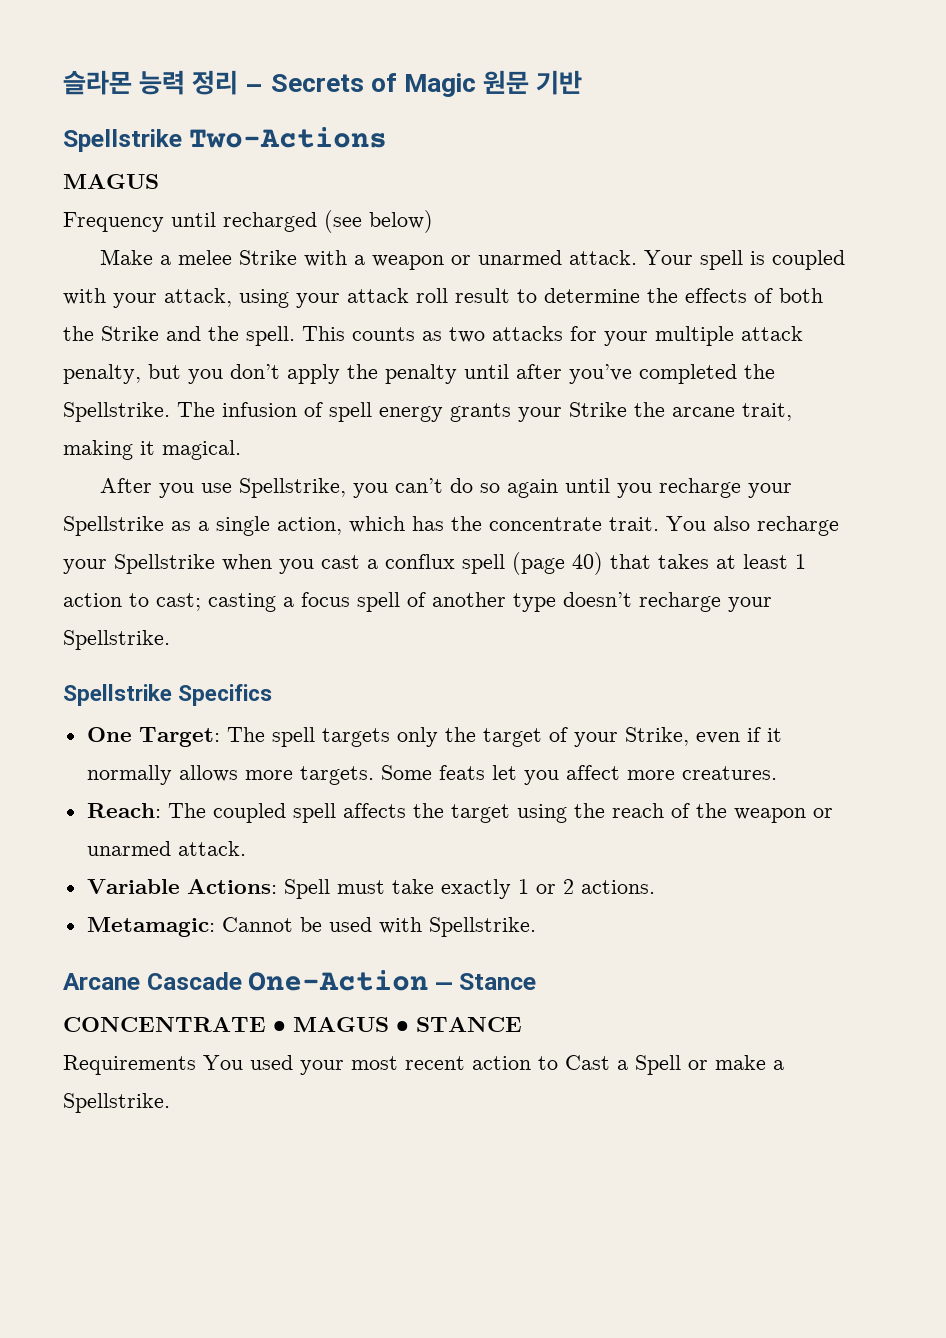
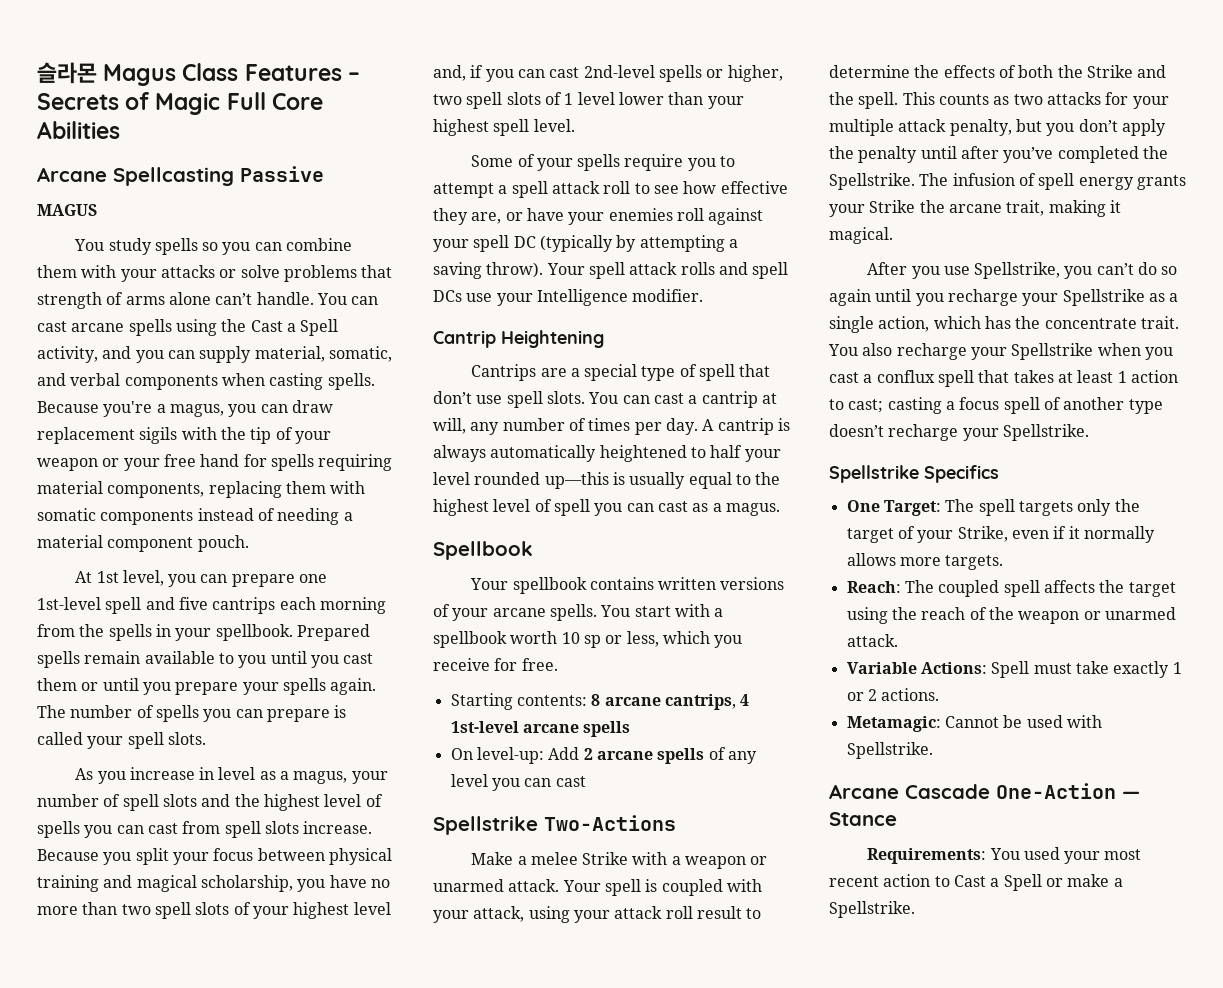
[139,70,239,95] 능력 정리 -> [103,63,342,86] Magus Class Features
[483,70,583,95] [63,127,387,152] [63,174,159,189] [63,210,433,233] 원문 기반 // Spellstrike Two-Actions // MAGUS // Frequency until recharged (see below) -> [226,92,323,110] [37,121,120,139] [37,166,324,186] [37,204,97,216] [74,238,353,255] [37,265,393,282] [37,292,379,309] [37,319,339,336] [37,346,392,363] [37,373,375,390] [37,400,333,417] [37,427,331,444] [37,454,393,471] [37,481,366,498] [37,508,353,525] [37,535,249,552] [75,570,328,587] [37,597,386,614] [37,624,370,641] [37,651,374,668] [37,678,377,695] [37,705,347,722] [37,732,206,749] [75,767,388,784] [37,794,383,811] [37,821,373,838] [37,848,392,865] [37,875,390,892] [37,902,391,919] [433,65,783,82] [433,92,744,109] [433,119,575,136] [471,154,736,171] [433,181,788,198] [433,208,764,225] [433,235,738,252] [433,262,789,279] [433,289,704,306] [433,330,604,348] [471,364,771,381] [433,391,777,408] [433,418,790,435] [433,445,781,462] [433,472,781,489] [433,499,780,516] [433,541,533,560] [470,577,785,594] [433,604,724,621] [433,631,743,648] [433,658,558,671] [450,693,750,710] [450,721,631,737] [450,747,757,764] [450,774,586,791] [433,815,676,835] Full Core Abilities // Arcane Spellcasting Passive // MAGUS // You study spells so you can combine them with your attacks or solve problems that strength of arms alone can’t handle. You can cast arcane spells using the Cast a Spell activity, and you can supply material, somatic, and verbal components when casting spells. Because you're a magus, you can draw replacement sigils with the tip of your weapon or your free hand for spells requiring material components, replacing them with somatic components instead of needing a material component pouch. // At 1st level, you can prepare one 1st-level spell and five cantrips each morning from the spells in your spellbook. Prepared spells remain available to you until you cast them or until you prepare your spells again. The number of spells you can prepare is called your spell slots. // As you increase in level as a magus, your number of spell slots and the highest level of spells you can cast from spell slots increase. Because you split your focus between physical training and magical scholarship, you have no more than two spell slots of your highest level and, if you can cast 2nd-level spells or higher, two spell slots of 1 level lower than your highest spell level. // Some of your spells require you to attempt a spell attack roll to see how effective they are, or have your enemies roll against your spell DC (typically by attempting a saving throw). Your spell attack rolls and spell DCs use your Intelligence modifier. // Cantrip Heightening // Cantrips are a special type of spell that don’t use spell slots. You can cast a cantrip at will, any number of times per day. A cantrip is always automatically heightened to half your level rounded up—this is usually equal to the highest level of spell you can cast as a magus. // Spellbook // Your spellbook contains written versions of your arcane spells. You start with a spellbook worth 10 sp or less, which you receive for free. // Starting contents: 8 arcane cantrips, 4 1st-level arcane spells // On level-up: Add 2 arcane spells of any level you can cast // Spellstrike Two-Actions
[512,552,603,575] (page 40) -> (974, 378) none
[380,765,777,785] Some feats let you affect more creatures. -> (1004, 562) none
[63,1017,522,1032] [63,1055,196,1075] CONCENTRATE • MAGUS • STANCE // Requirements -> [867,848,987,864] Requirements:

